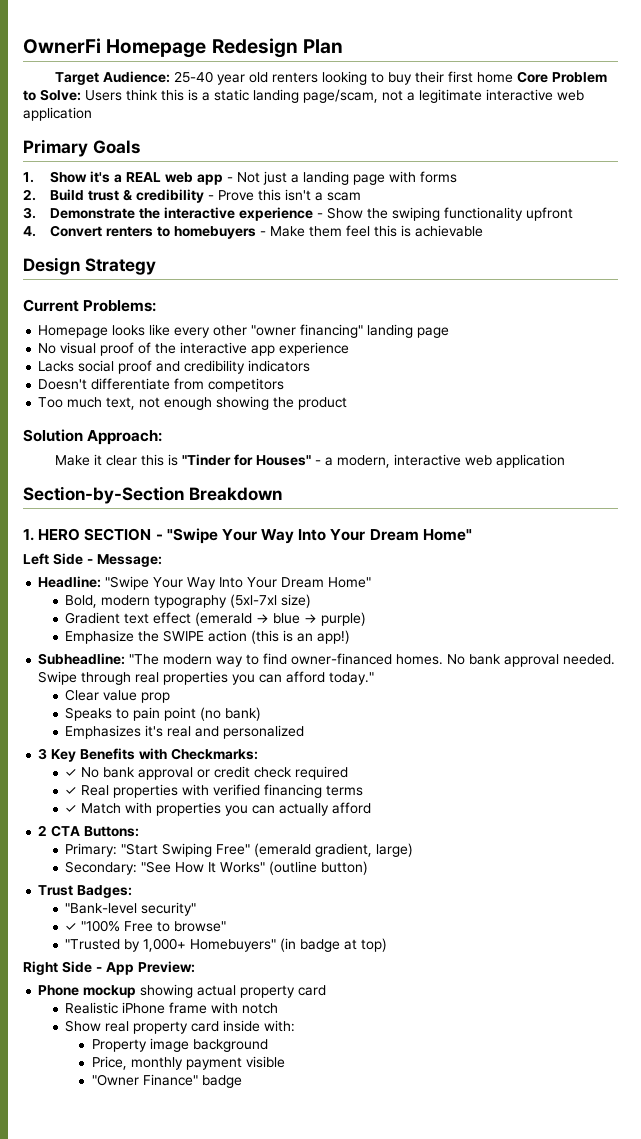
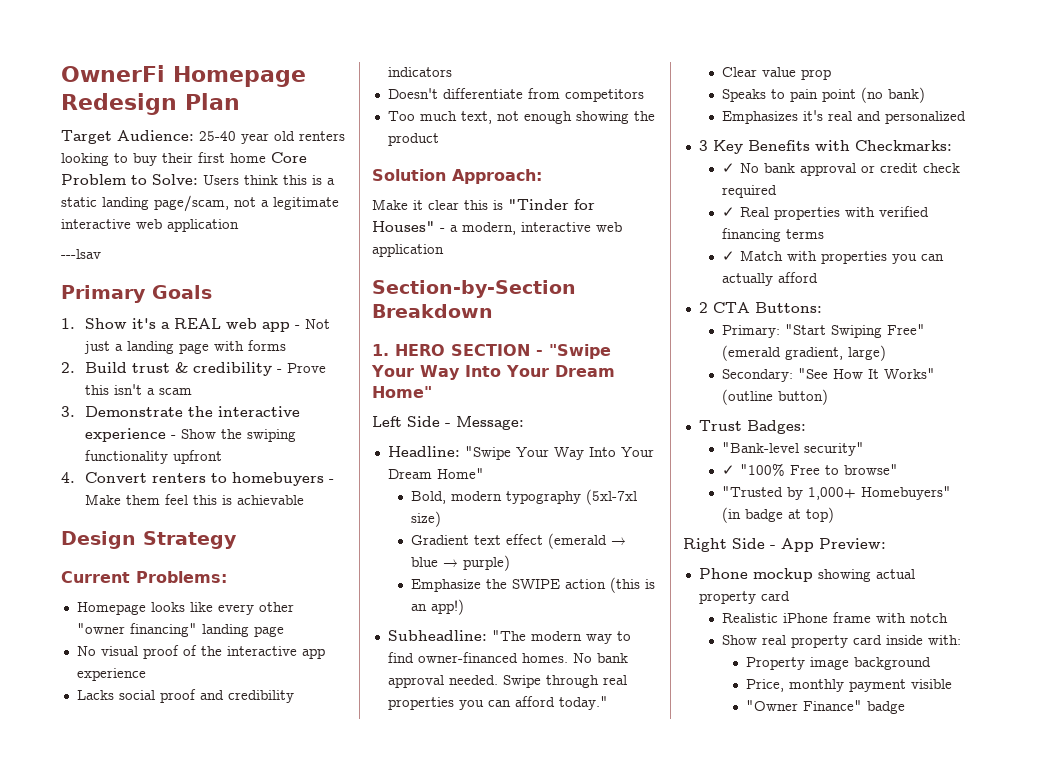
(92, 114) none -> [61,249,101,259] // ---lsav

